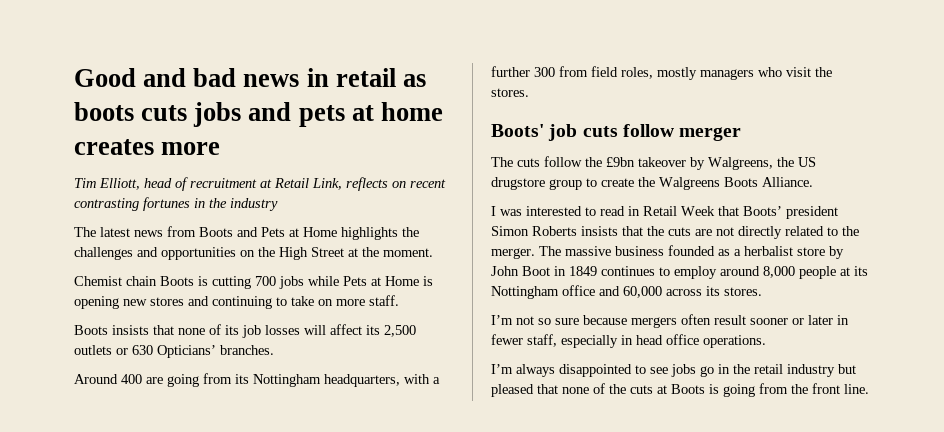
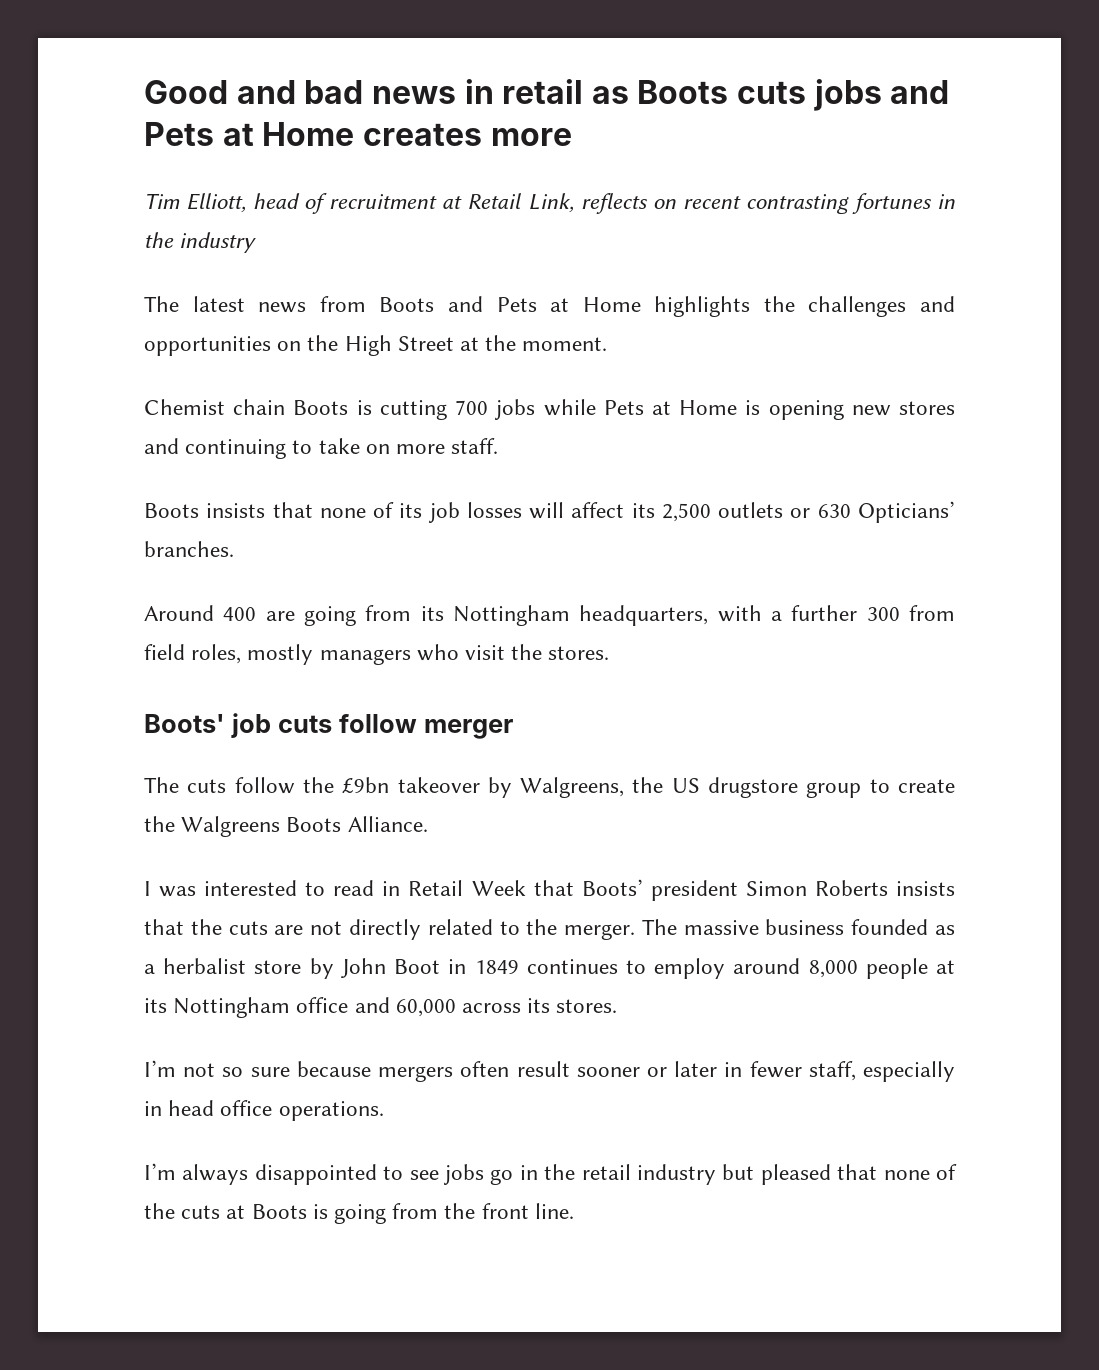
[74,102,134,121] boots -> [637,80,729,104] Boots
[298,102,443,127] pets at home -> [144,122,355,146] Pets at Home

